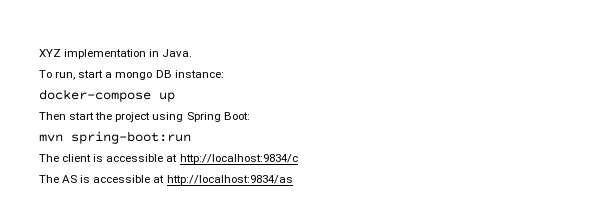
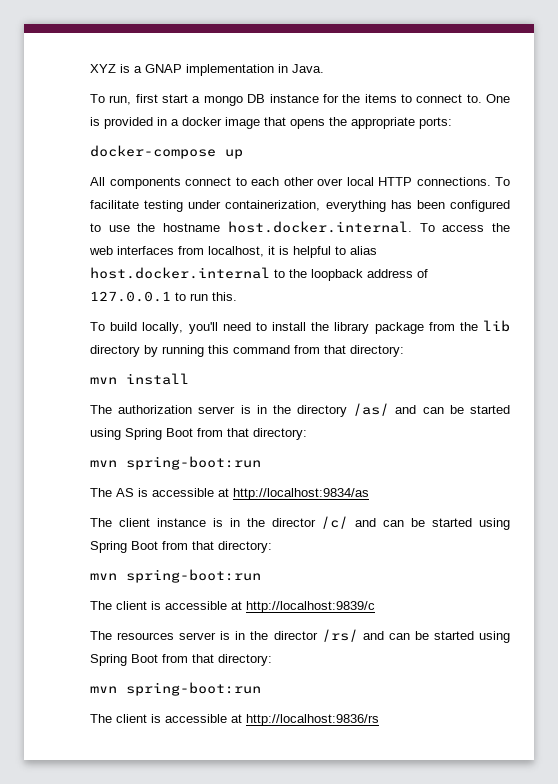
(61, 53) none -> [120,64,182,73] is a GNAP
(76, 75) none -> [135,94,158,103] first
[174,70,224,78] [39,89,175,102] [39,112,250,122] [39,131,191,144] [39,154,298,164] [39,175,293,185] instance: // docker-compose up // Then start the project using Spring Boot: // mvn spring-boot:run // The client is accessible at http://localhost:9834/c // The AS is accessible at http://localhost:9834/as -> [269,94,510,103] [90,117,452,129] [90,145,243,159] [90,177,510,189] [90,200,511,212] [90,221,511,233] [89,246,377,258] [90,267,428,281] [90,291,237,302] [90,320,511,334] [90,345,404,357] [90,373,189,385] [90,403,511,417] [90,428,307,440] [90,456,261,470] [90,488,369,500] [90,516,511,530] [90,541,272,553] [90,569,261,583] [90,601,375,613] [90,629,510,643] [90,654,272,666] [90,682,261,696] [90,714,379,726] instance for the items to connect to. One is provided in a docker image that opens the appropriate ports: // docker-compose up // All components connect to each other over local HTTP connections. To facilitate testing under containerization, everything has been configured to use the hostname host.docker.internal. To access the web interfaces from localhost, it is helpful to alias host.docker.internal to the loopback address of 127.0.0.1 to run this. // To build locally, you'll need to install the library package from the lib directory by running this command from that directory: // mvn install // The authorization server is in the directory /as/ and can be started using Spring Boot from that directory: // mvn spring-boot:run // The AS is accessible at http://localhost:9834/as // The client instance is in the director /c/ and can be started using Spring Boot from that directory: // mvn spring-boot:run // The client is accessible at http://localhost:9839/c // The resources server is in the director /rs/ and can be started using Spring Boot from that directory: // mvn spring-boot:run // The client is accessible at http://localhost:9836/rs

